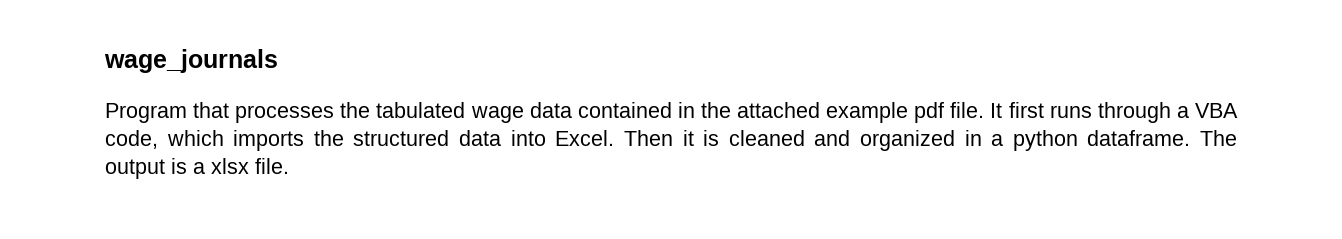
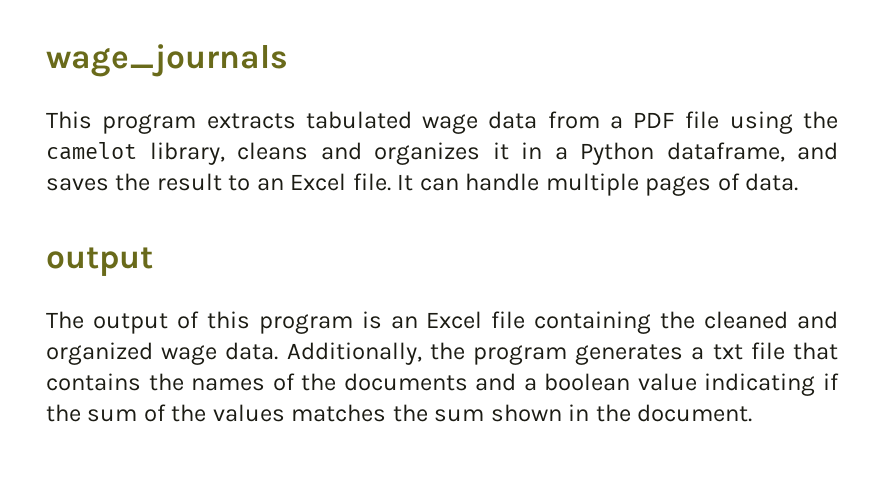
[105,102,1238,123] [105,130,1237,151] [105,158,289,179] Program that processes the tabulated wage data contained in the attached example pdf file. It first runs through a VBA code, which imports the structured data into Excel. Then it is cleaned and organized in a python dataframe. The output is a xlsx file. -> [46,111,838,134] [46,142,838,165] [46,173,799,196] [46,247,153,276] [46,311,838,334] [46,342,839,365] [46,373,839,396] [46,404,753,422] This program extracts tabulated wage data from a PDF file using the camelot library, cleans and organizes it in a Python dataframe, and saves the result to an Excel file. It can handle multiple pages of data. // output // The output of this program is an Excel file containing the cleaned and organized wage data. Additionally, the program generates a txt file that contains the names of the documents and a boolean value indicating if the sum of the values matches the sum shown in the document.

